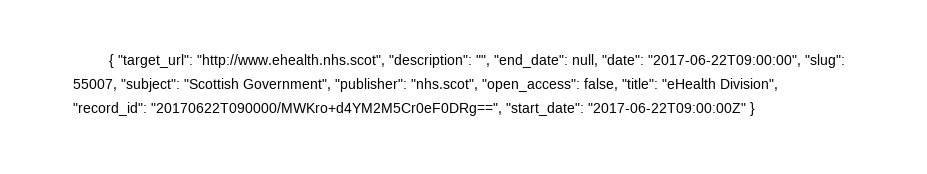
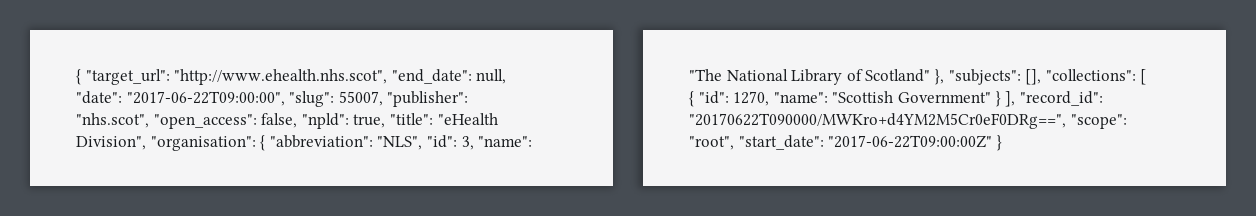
[389,54,491,68] "description": "", -> (388, 77) none
[121,78,331,92] "subject": "Scottish Government", -> (383, 98) none
(618, 84) none -> [301,113,386,129] "npld": true,
[73,102,502,116] "record_id": "20170622T090000/MWKro+d4YM2M5Cr0eF0DRg==", -> [150,135,533,151] [689,69,1147,85] [689,91,1103,107] [689,113,1127,129] [689,136,734,150] "organisation": { "abbreviation": "NLS", "id": 3, "name": "The National Library of Scotland" }, "subjects": [], "collections": [ { "id": 1270, "name": "Scottish Government" } ], "record_id": "20170622T090000/MWKro+d4YM2M5Cr0eF0DRg==", "scope": "root",

